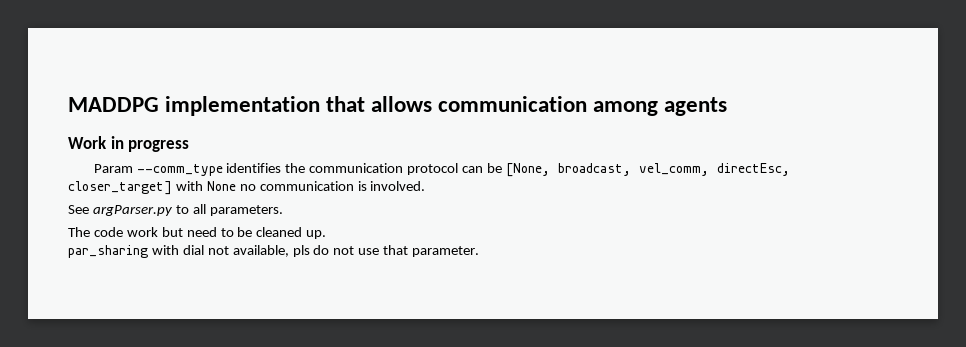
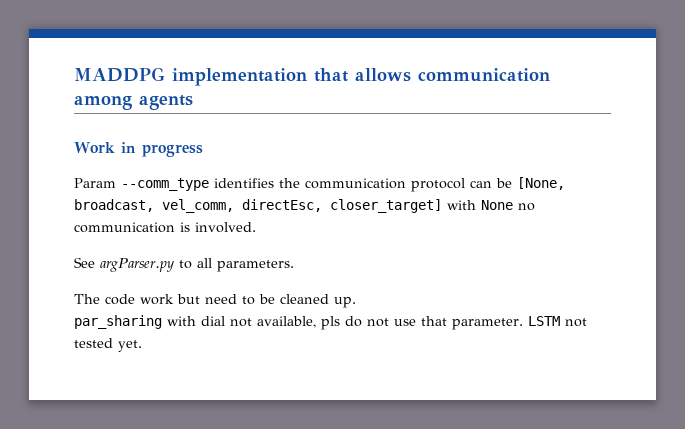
(480, 251) none -> [528,316,587,327] [74,338,142,352] LSTM not tested yet.

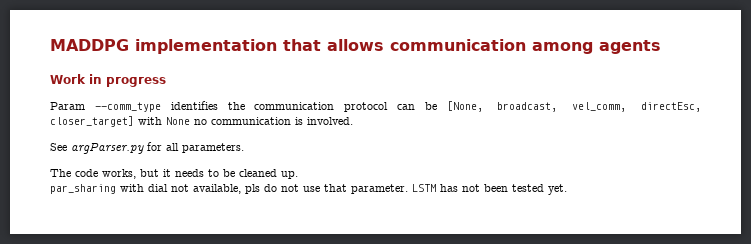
[179,260,192,269] to -> [147,142,162,151] for
[140,294,237,305] work but need -> [102,169,204,179] works, but it needs
[565,318,587,327] not -> [440,184,508,192] has not been

